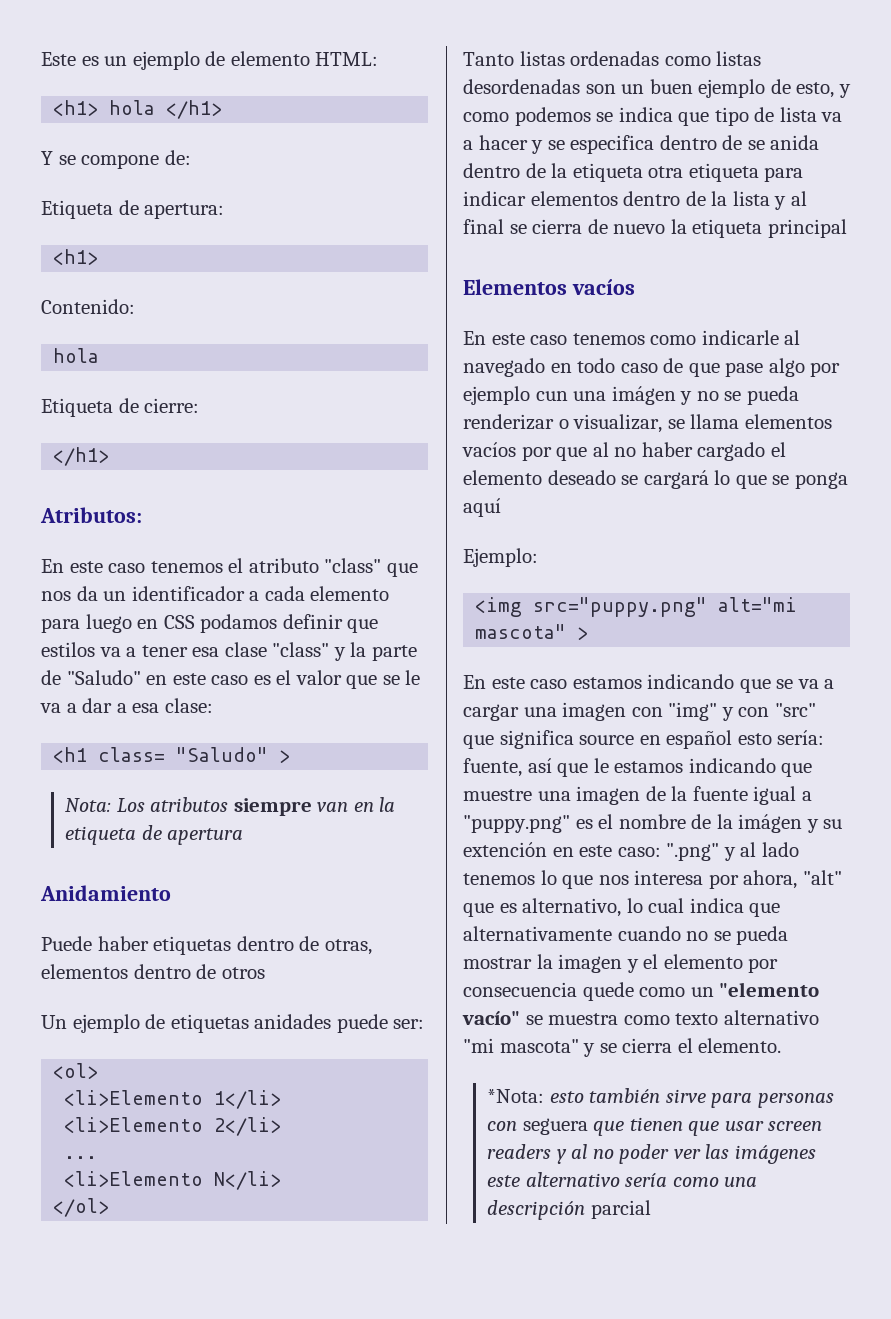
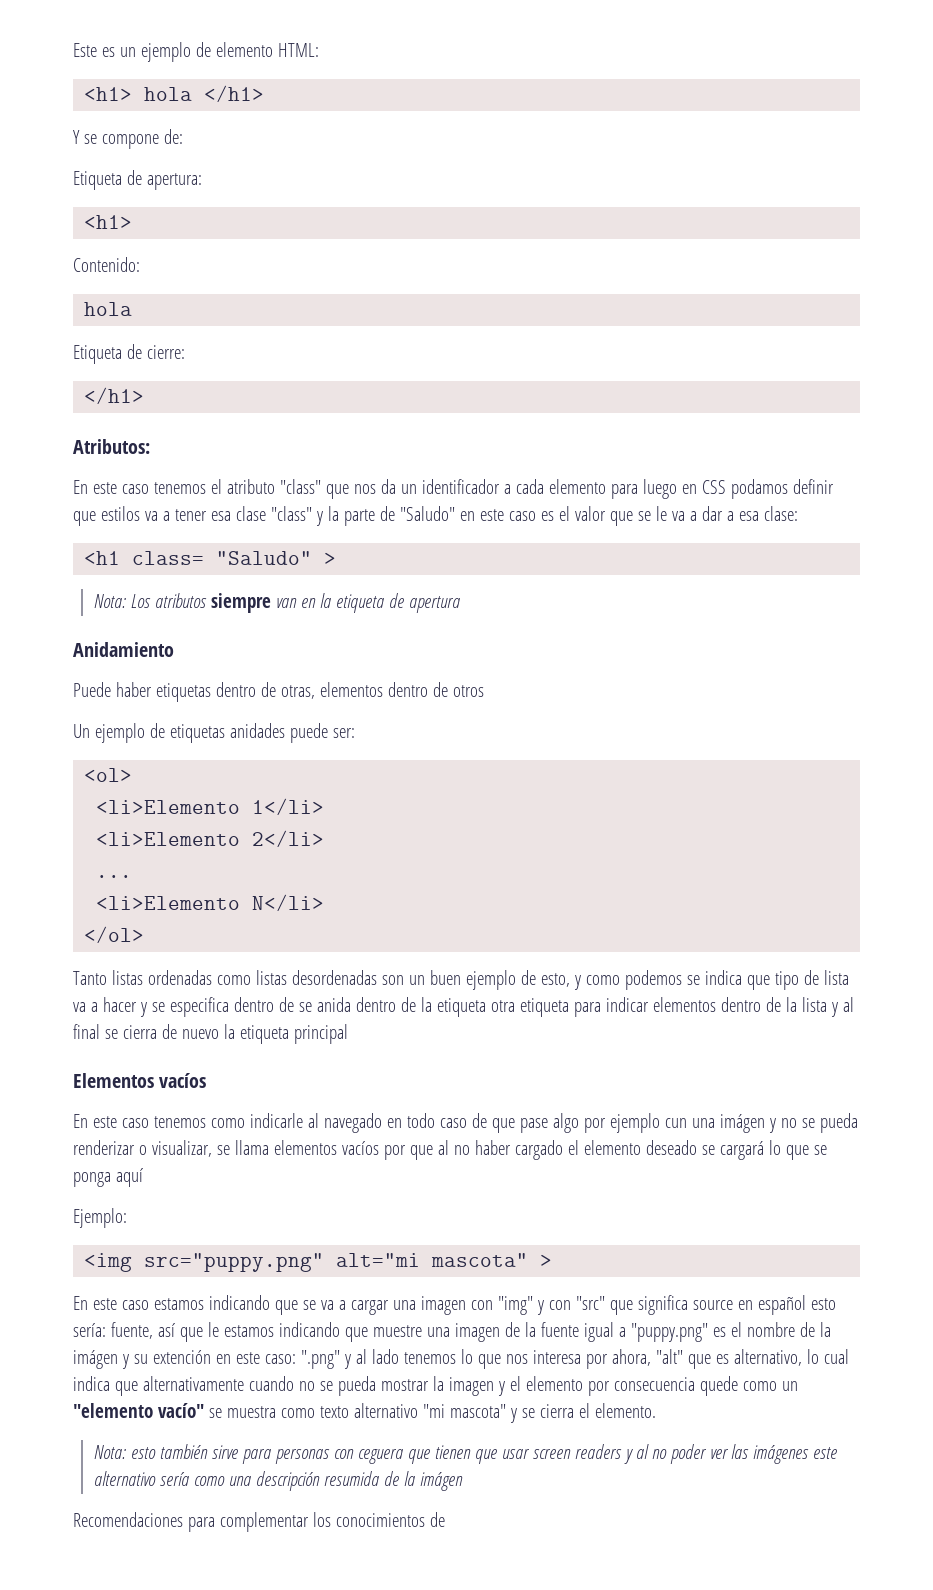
[487,1089,545,1103] *Nota: -> [93,1445,126,1459] Nota:
[522,1118,588,1135] seguera -> [357,1449,403,1464] ceguera
[590,1200,651,1219] parcial -> [323,1471,463,1491] [73,1512,445,1532] resumida de la imágen // Recomendaciones para complementar los conocimientos de

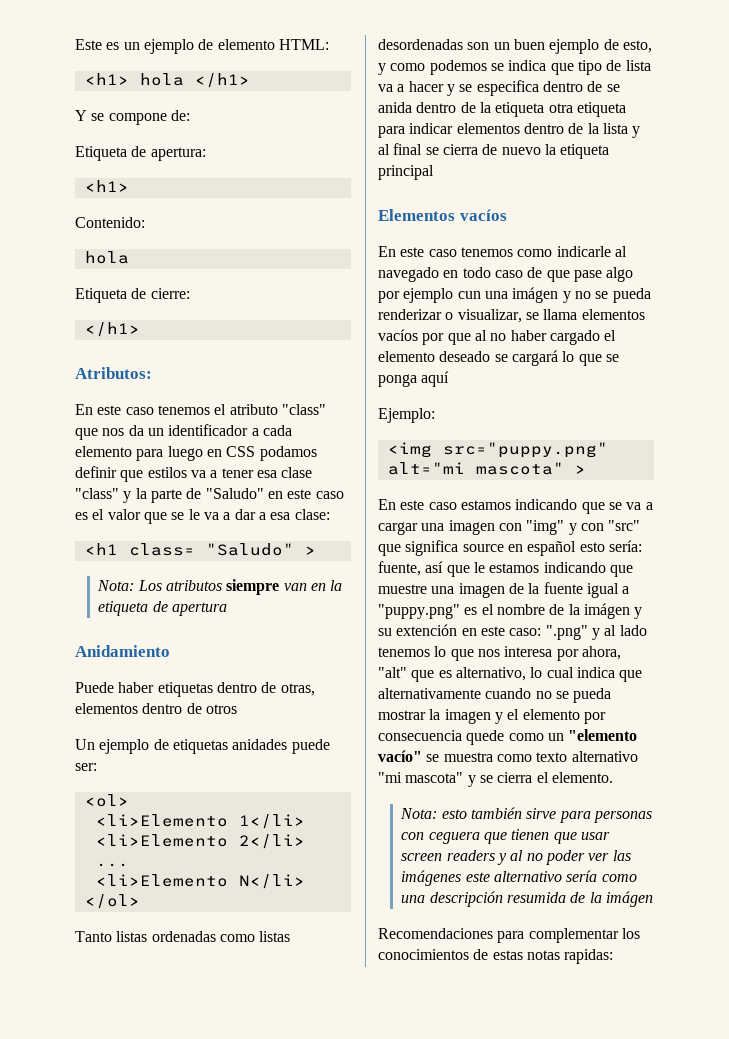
(445, 1519) none -> [492,949,614,964] estas notas rapidas:

